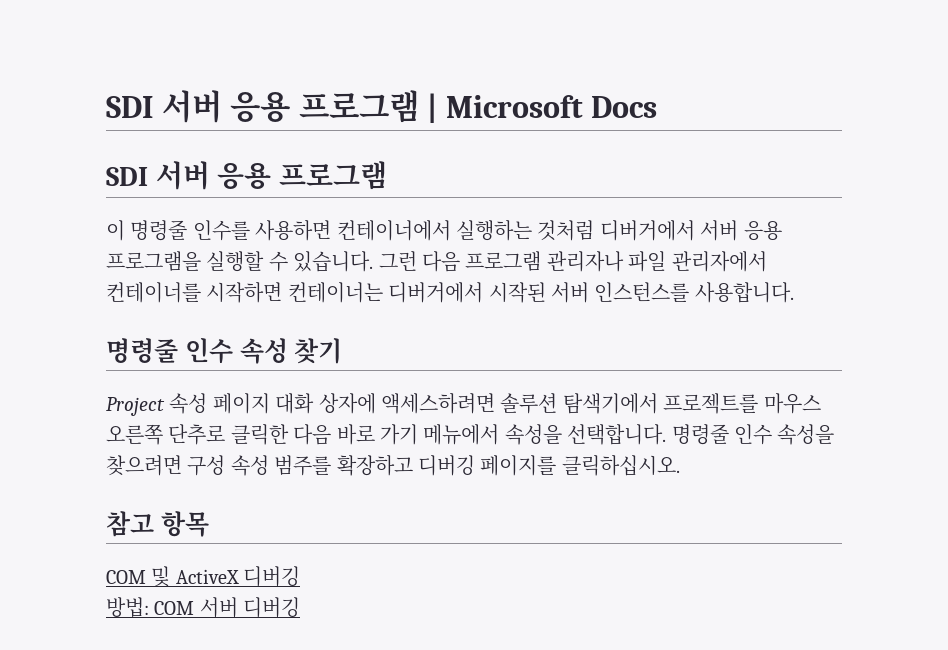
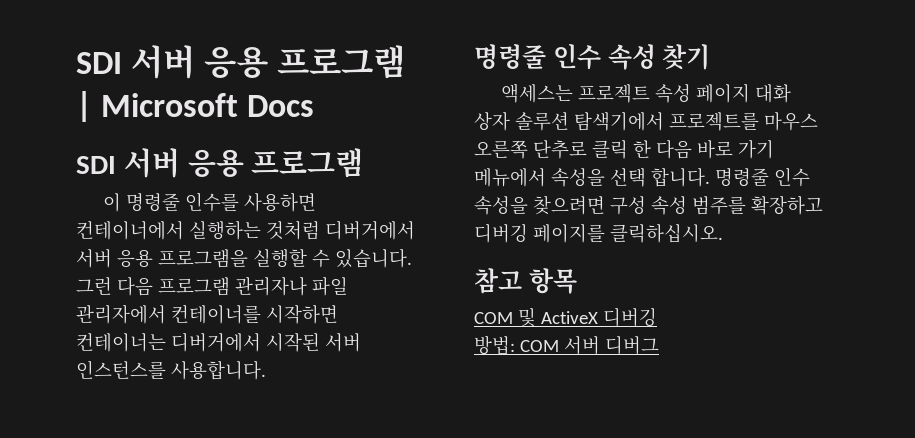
[106,397,165,416] Project -> [500,83,650,103] 액세스는 프로젝트
[318,393,495,414] 상자에 액세스하려면 -> [474,111,510,131] 상자
[230,424,289,445] 클릭한 -> [591,140,651,159] 클릭 한
[567,424,667,445] 선택합니다. -> [609,167,710,187] 선택 합니다.
[243,597,301,618] 디버깅 -> [604,335,659,355] 디버그

